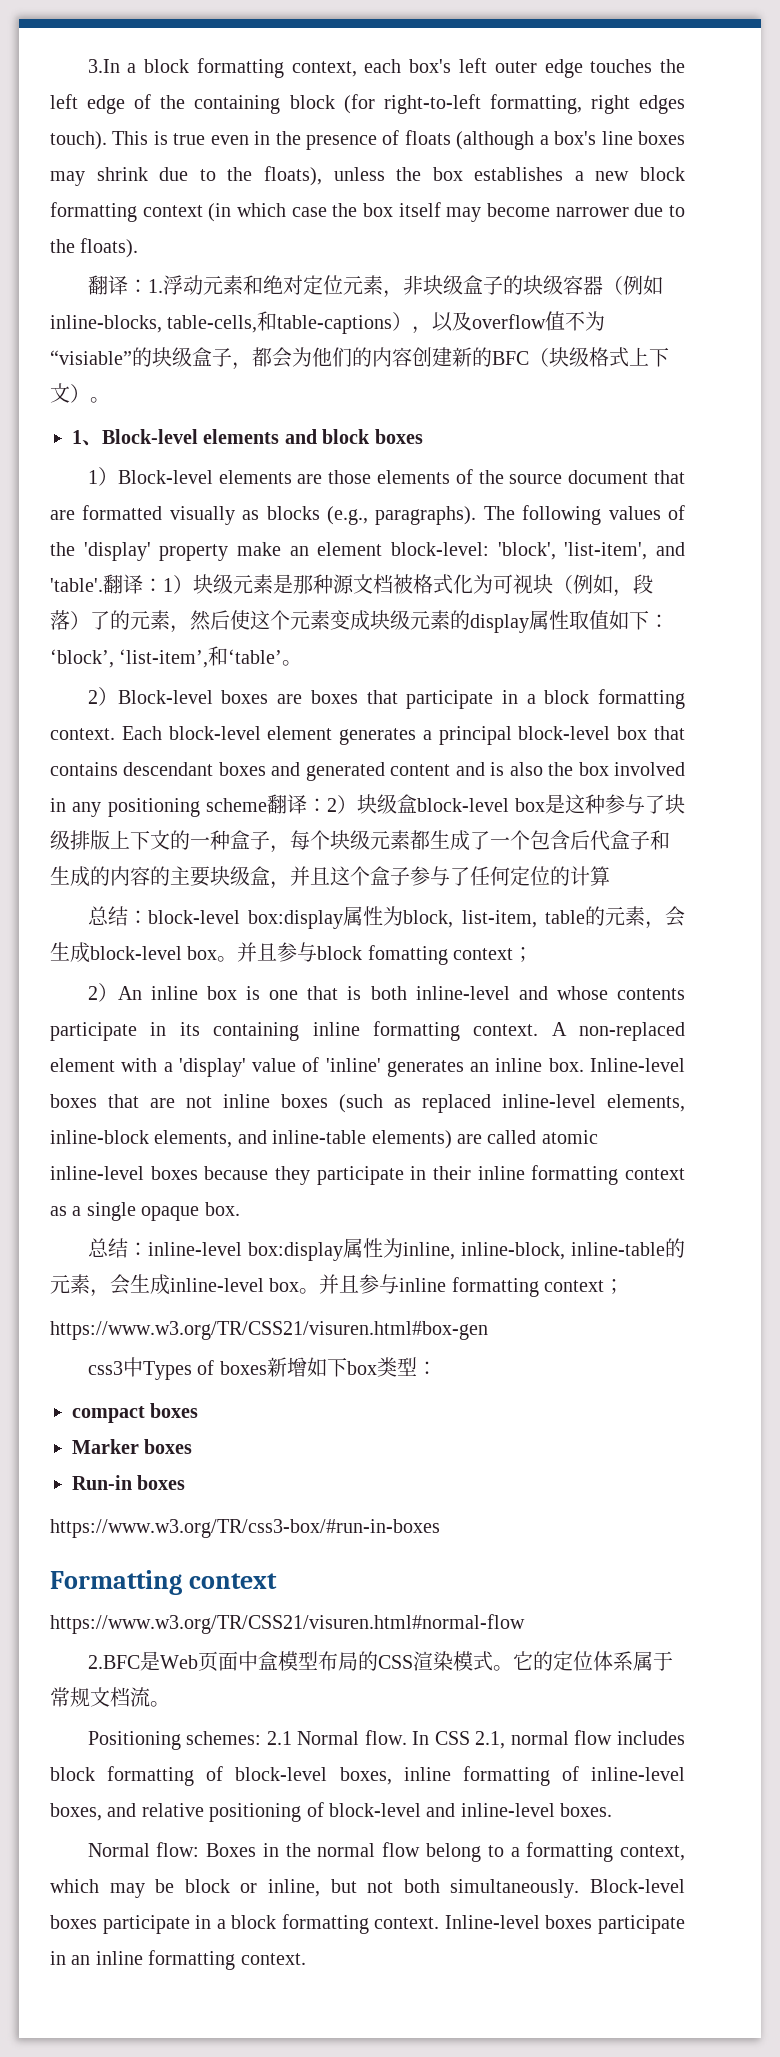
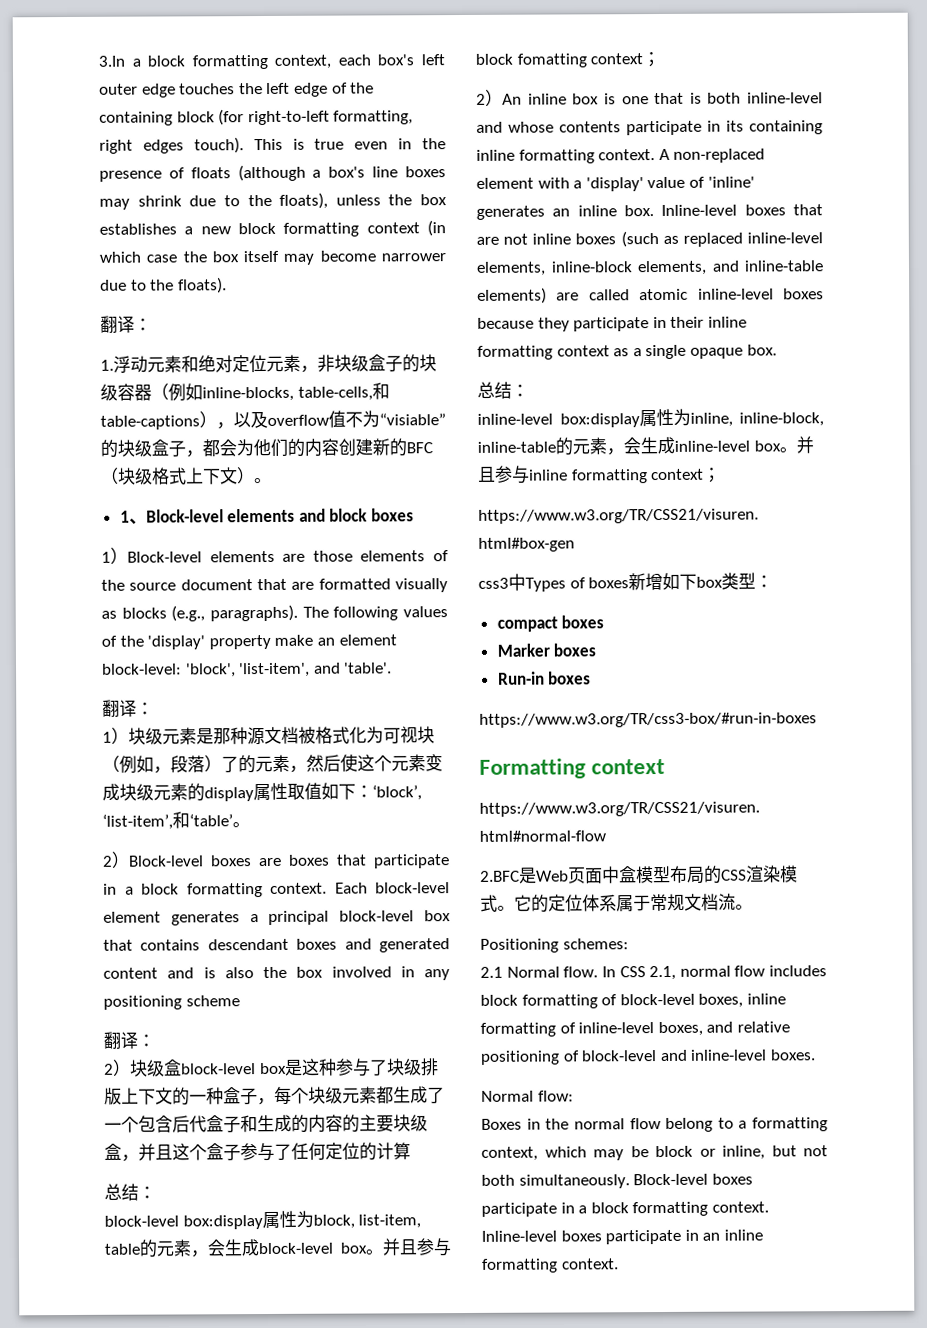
(148, 286) none -> (152, 324) //
[103,574,163,594] 翻译： -> [102,699,154,717] // 翻译： //
[266,794,327,814] 翻译： -> [103,1031,155,1049] // 翻译： //
(148, 917) none -> (156, 1192) //
(148, 1249) none -> (529, 390) //
(262, 1738) none -> (629, 944) //
(200, 1849) none -> (574, 1096) //

